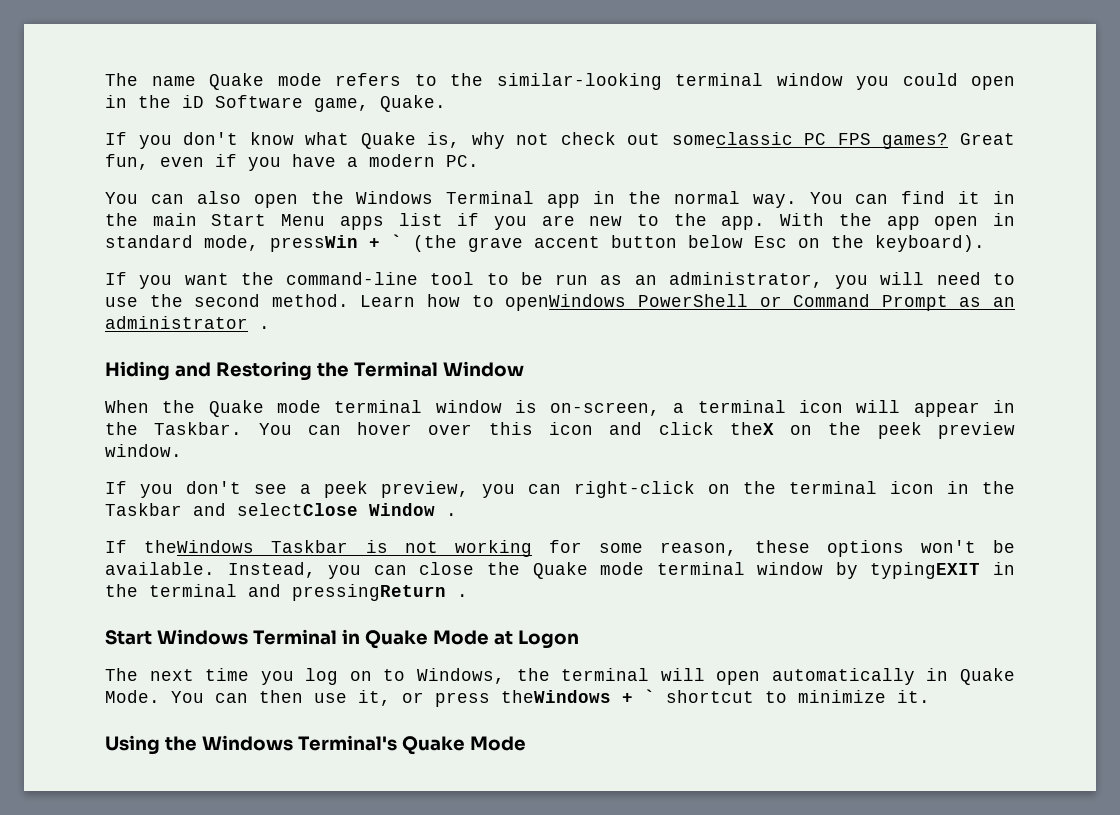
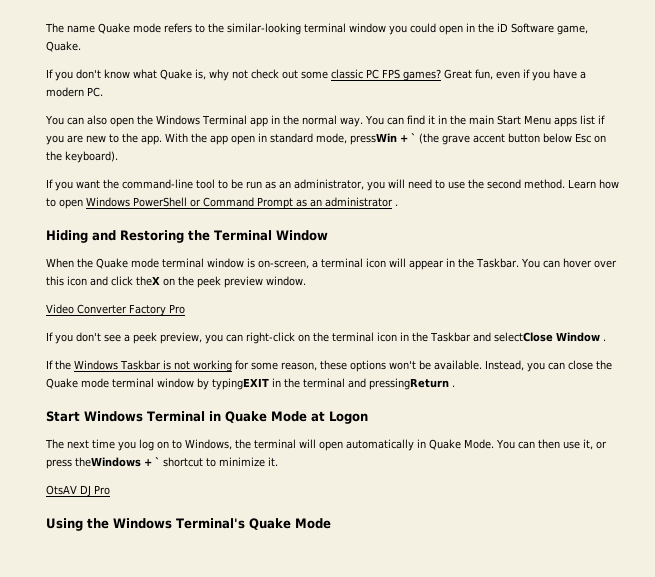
[671,132,793,145] someclassic -> [301,69,363,79] some classic
[505,294,627,311] openWindows -> [59,197,130,209] open Windows
(182, 450) none -> [46,304,185,316] // Video Converter Factory Pro
[144,540,255,553] theWindows -> [55,360,118,370] the Windows
(930, 696) none -> [46,485,110,497] // OtsAV DJ Pro

